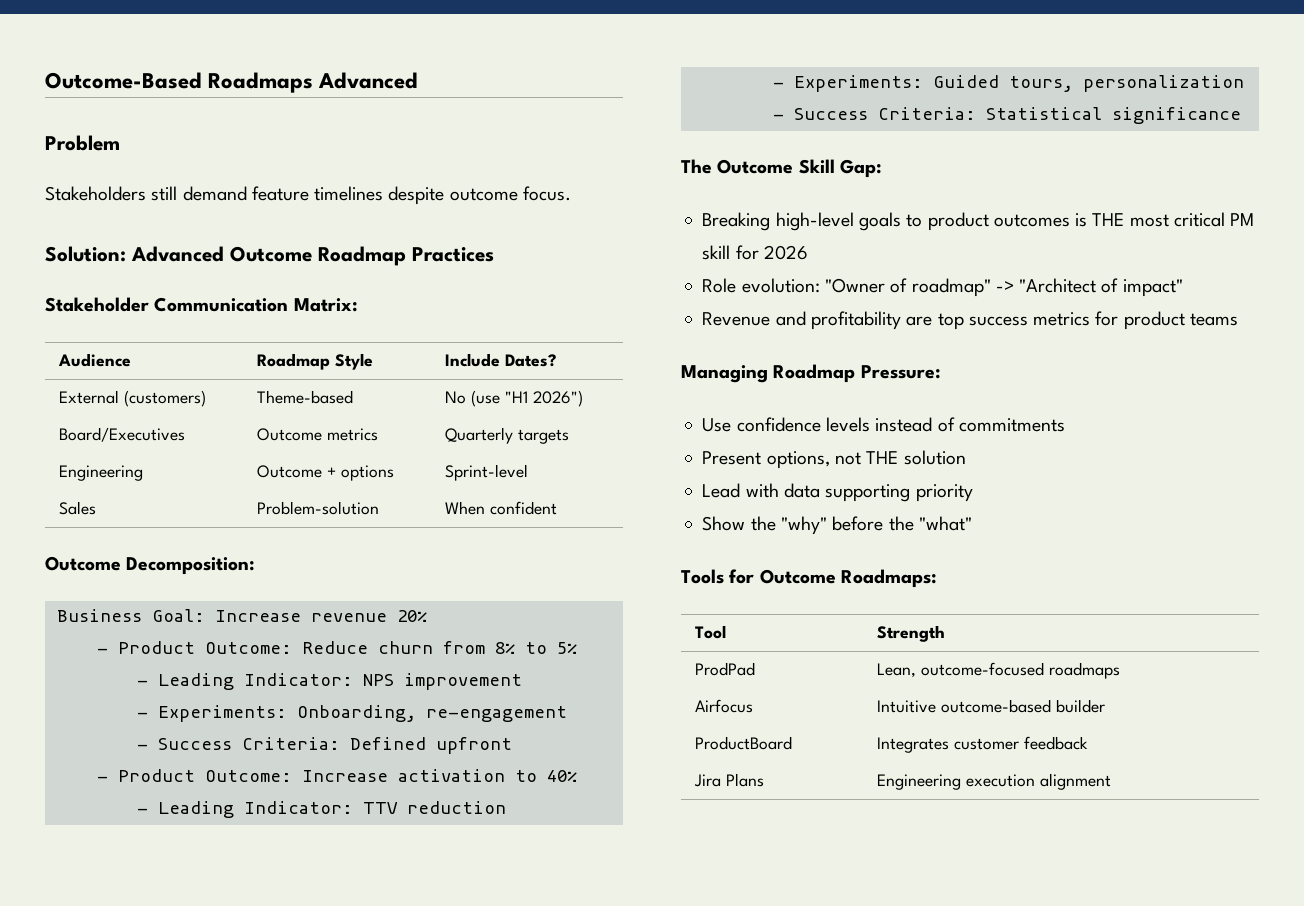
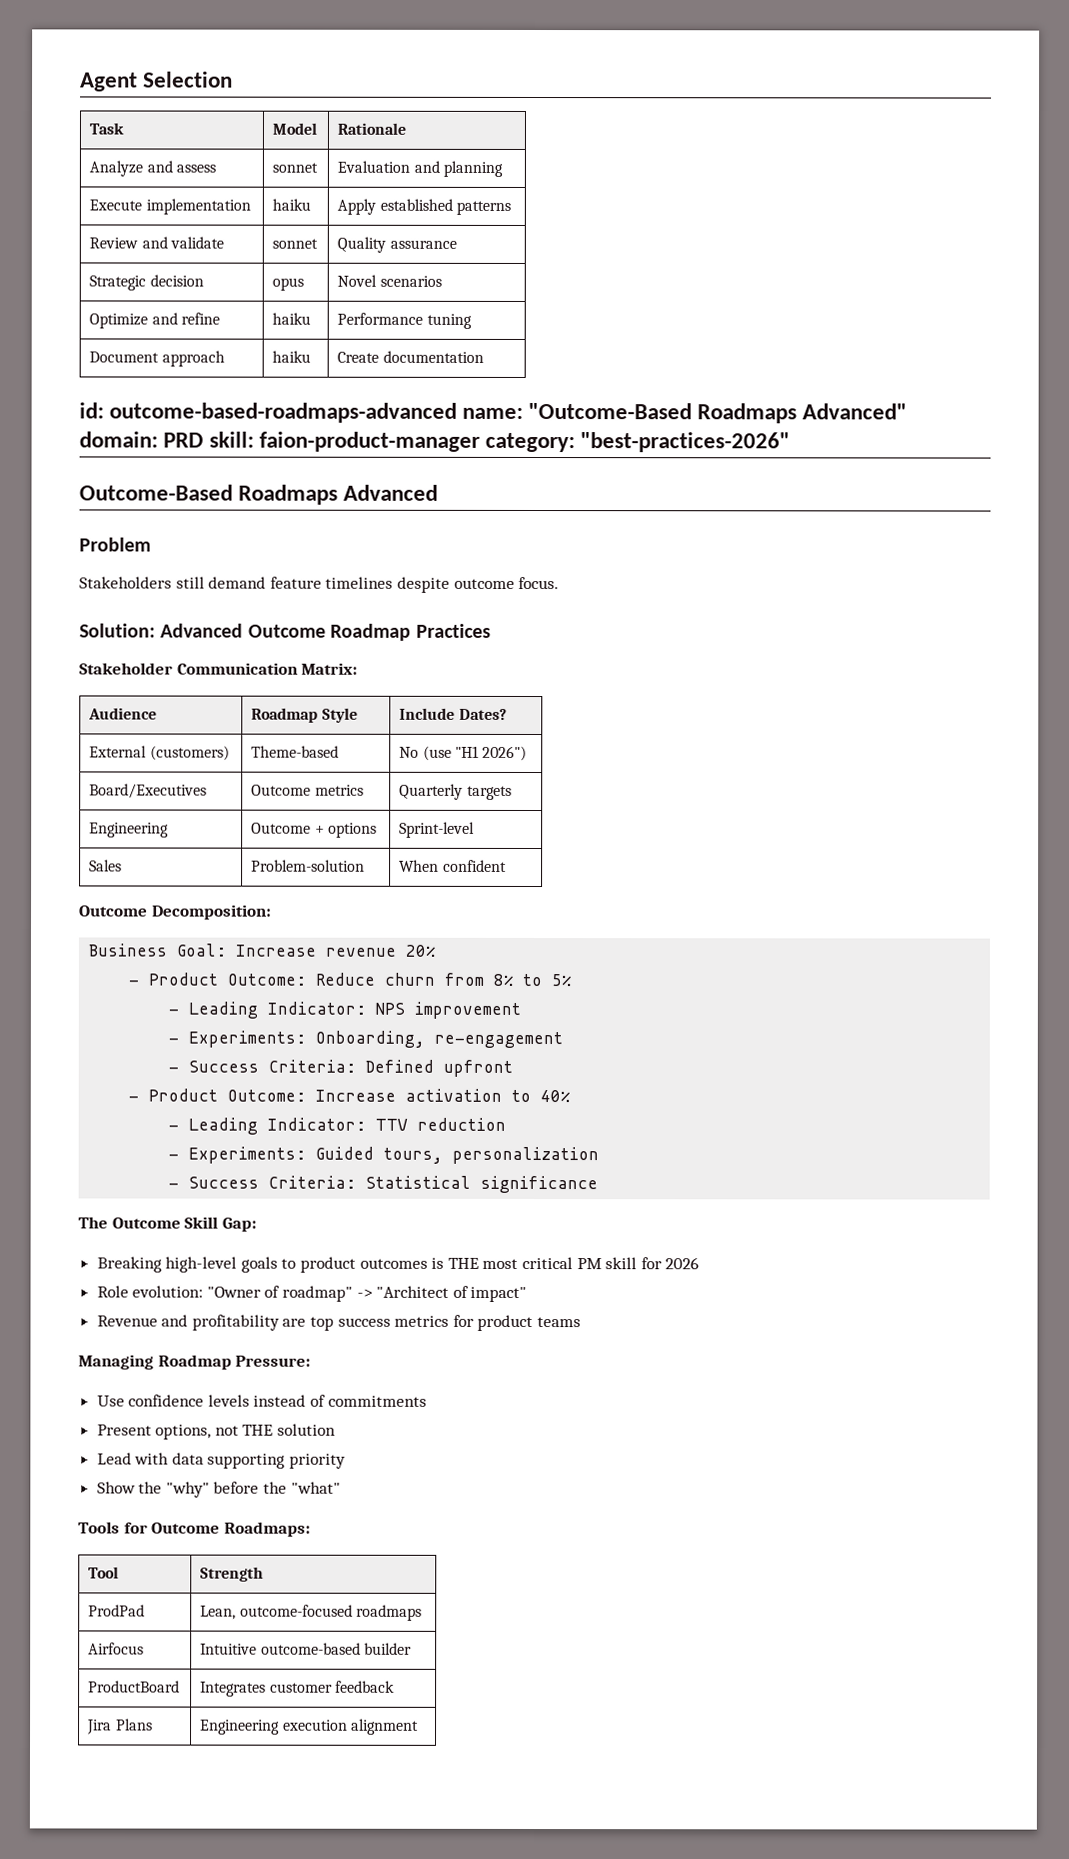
(45, 80) none -> [80,71,234,92] [89,122,125,135] [272,122,318,135] [337,122,407,135] [89,160,216,177] [272,162,319,173] [337,160,503,177] [89,198,251,215] [272,198,312,211] [337,198,511,215] [89,236,224,249] [272,238,319,249] [337,236,457,253] [89,274,204,291] [272,277,305,291] [337,274,442,287] [89,312,220,329] [272,312,312,325] [337,312,472,329] [89,350,225,367] [272,350,312,363] [337,350,484,363] [79,402,908,424] [79,431,791,453] Agent Selection // Task | Model | Rationale // Analyze and assess | sonnet | Evaluation and planning // Execute implementation | haiku | Apply established patterns // Review and validate | sonnet | Quality assurance // Strategic decision | opus | Novel scenarios // Optimize and refine | haiku | Performance tuning // Document approach | haiku | Create documentation // id: outcome-based-roadmaps-advanced name: "Outcome-Based Roadmaps Advanced" domain: PRD skill: faion-product-manager category: "best-practices-2026" //

